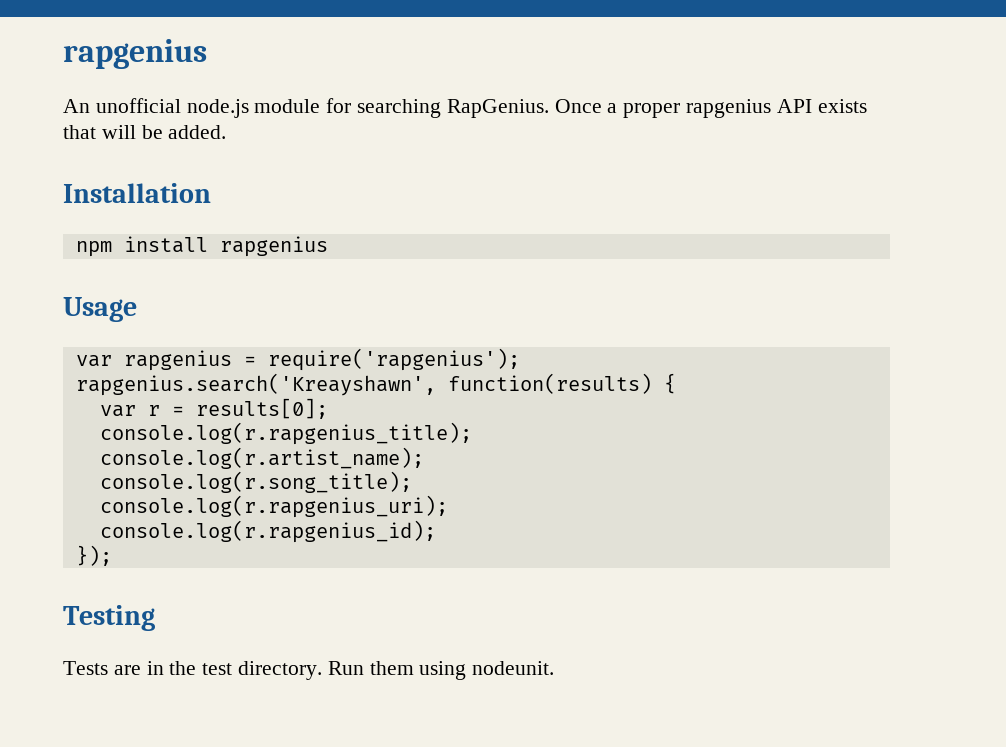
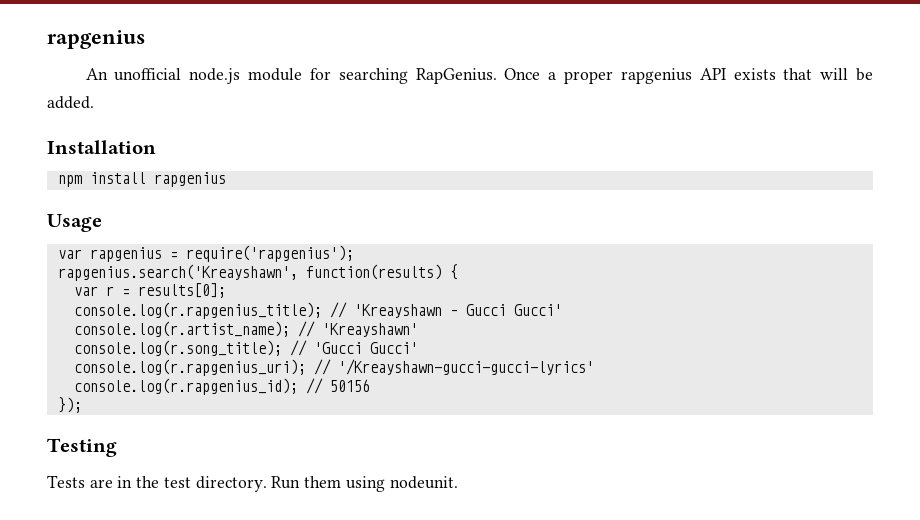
(472, 433) none -> [329,302,562,318] // 'Kreayshawn – Gucci Gucci'
(424, 458) none -> [297,321,418,337] // 'Kreayshawn'
(412, 482) none -> [289,340,418,356] // 'Gucci Gucci'
(448, 506) none -> [313,359,594,375] // '/Kreayshawn-gucci-gucci-lyrics'
(436, 531) none -> [305,378,370,394] // 50156

